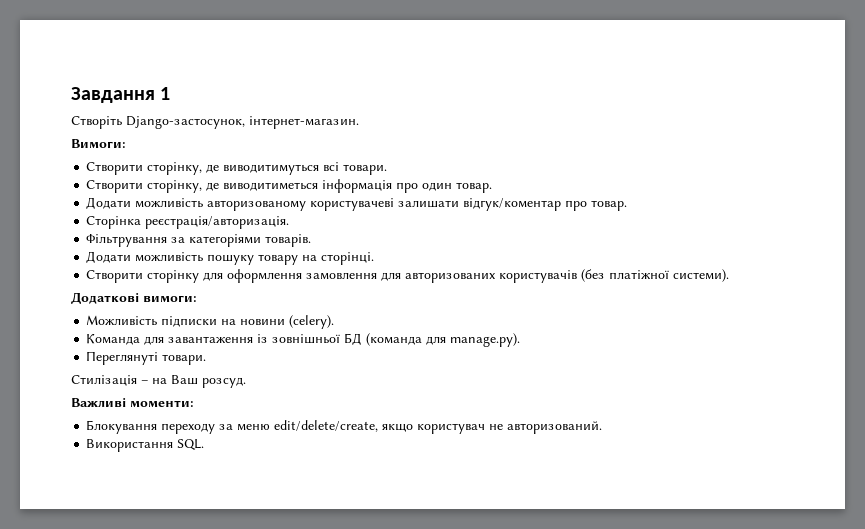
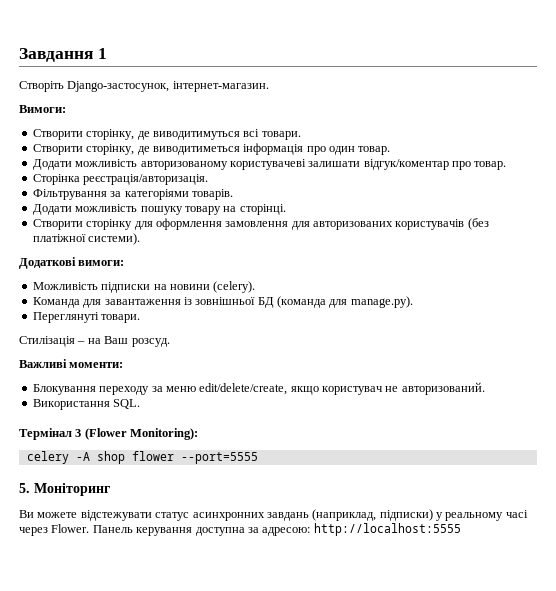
(205, 444) none -> [19,428,199,440] [26,451,258,464] [19,483,110,496] [19,509,528,521] [19,523,461,536] // Термінал 3 (Flower Monitoring): // celery -A shop flower --port=5555 // 5. Моніторинг // Ви можете відстежувати статус асинхронних завдань (наприклад, підписки) у реальному часі через Flower. Панель керування доступна за адресою: http://localhost:5555

